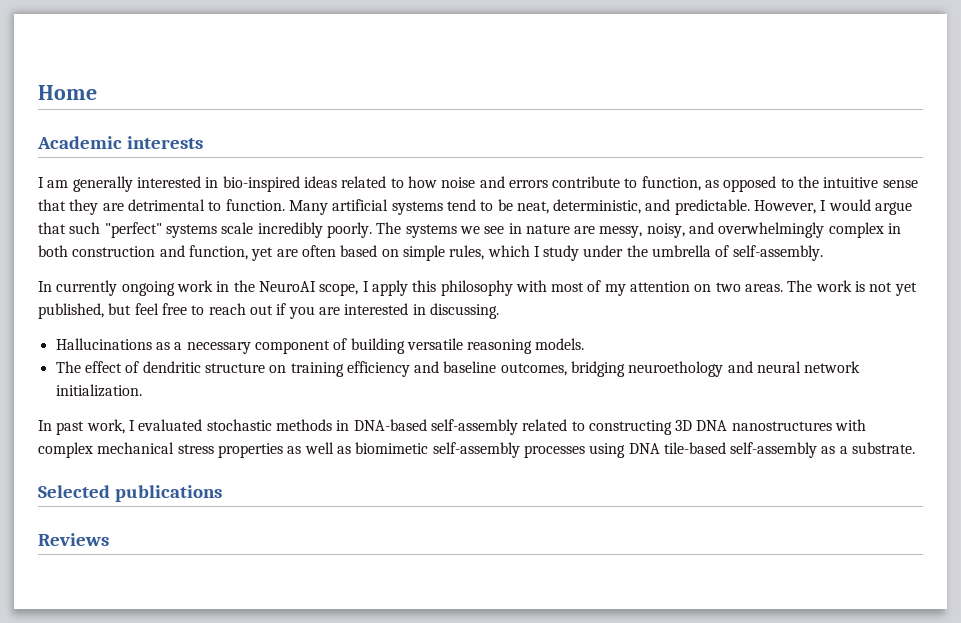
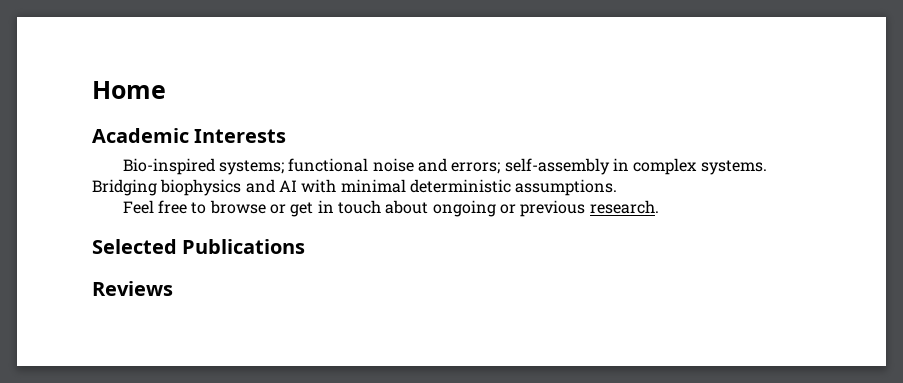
[126,136,203,149] [38,176,918,192] [38,199,913,215] [38,222,902,238] [38,245,823,261] [38,280,917,296] [38,303,499,319] [55,338,585,354] [55,361,861,377] [55,384,142,397] [38,419,867,435] [38,442,916,458] interests // I am generally interested in bio-inspired ideas related to how noise and errors contribute to function, as opposed to the intuitive sense that they are detrimental to function. Many artificial systems tend to be neat, deterministic, and predictable. However, I would argue that such "perfect" systems scale incredibly poorly. The systems we see in nature are messy, noisy, and overwhelmingly complex in both construction and function, yet are often based on simple rules, which I study under the umbrella of self-assembly. // In currently ongoing work in the NeuroAI scope, I apply this philosophy with most of my attention on two areas. The work is not yet published, but feel free to reach out if you are interested in discussing. // Hallucinations as a necessary component of building versatile reasoning models. // The effect of dendritic structure on training efficiency and baseline outcomes, bridging neuroethology and neural network initialization. // In past work, I evaluated stochastic methods in DNA-based self-assembly related to constructing 3D DNA nanostructures with complex mechanical stress properties as well as biomimetic self-assembly processes using DNA tile-based self-assembly as a substrate. -> [194,129,287,143] [122,158,767,175] [92,179,618,196] [122,200,659,217] Interests // Bio-inspired systems; functional noise and errors; self-assembly in complex systems. Bridging biophysics and AI with minimal deterministic assumptions. // Feel free to browse or get in touch about ongoing or previous research.
[114,485,222,502] publications -> [182,239,306,254] Publications

